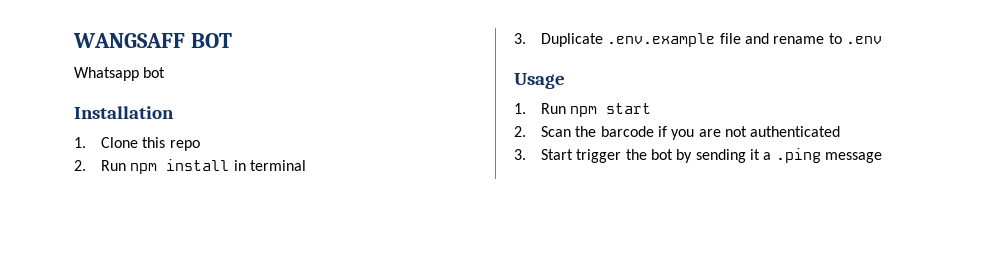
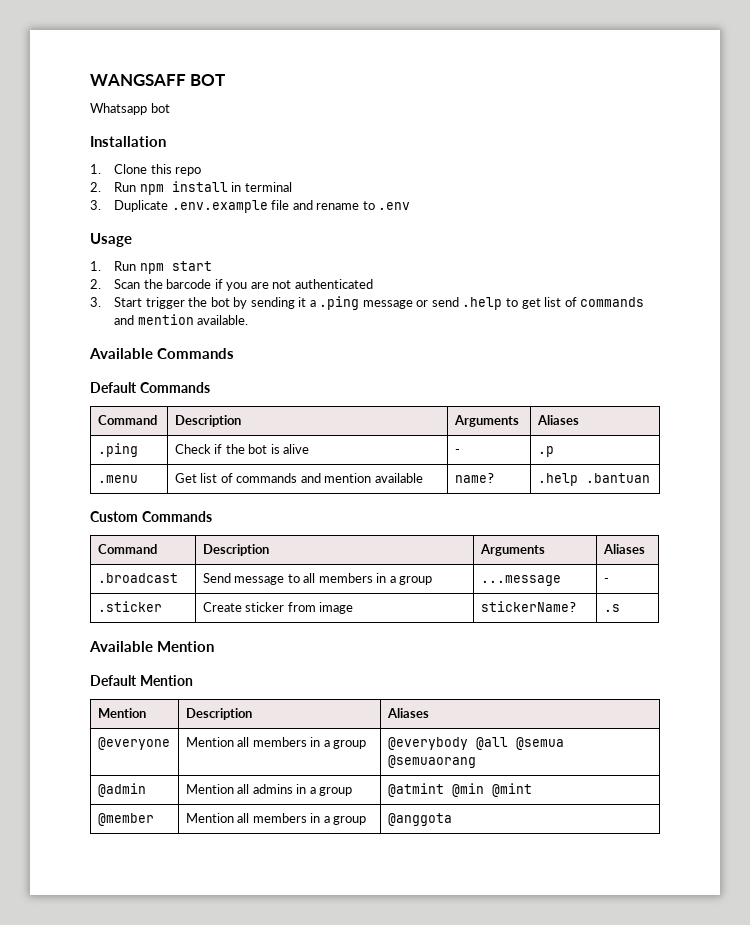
(882, 157) none -> [416,297,645,310] [114,314,249,325] [89,348,235,359] [90,382,210,393] [97,415,157,425] [174,415,241,427] [453,415,519,427] [536,415,579,425] [97,443,138,457] [174,444,310,454] [454,449,460,454] [537,446,554,457] [97,475,138,483] [174,473,423,483] [454,473,495,483] [537,473,650,486] [90,511,212,522] [97,544,157,554] [202,544,269,556] [479,544,545,556] [602,544,645,554] [97,573,178,583] [202,573,433,585] [480,575,561,586] [603,578,609,583] [97,601,162,612] [202,602,354,614] [480,601,577,612] [603,604,620,612] [89,641,215,652] [90,675,193,686] [97,708,146,718] [185,708,252,720] [386,708,429,718] [97,737,170,750] [185,737,367,749] [387,737,564,750] [387,755,476,768] [97,783,146,797] [185,784,353,796] [387,783,532,797] [97,813,154,826] [185,813,367,825] [387,813,452,826] or send .help to get list of commands and mention available. // Available Commands // Default Commands // Command | Description | Arguments | Aliases // .ping | Check if the bot is alive | - | .p // .menu | Get list of commands and mention available | name? | .help .bantuan // Custom Commands // Command | Description | Arguments | Aliases // .broadcast | Send message to all members in a group | ...message | - // .sticker | Create sticker from image | stickerName? | .s // Available Mention // Default Mention // Mention | Description | Aliases // @everyone | Mention all members in a group | @everybody @all @semua @semuaorang // @admin | Mention all admins in a group | @atmint @min @mint // @member | Mention all members in a group | @anggota

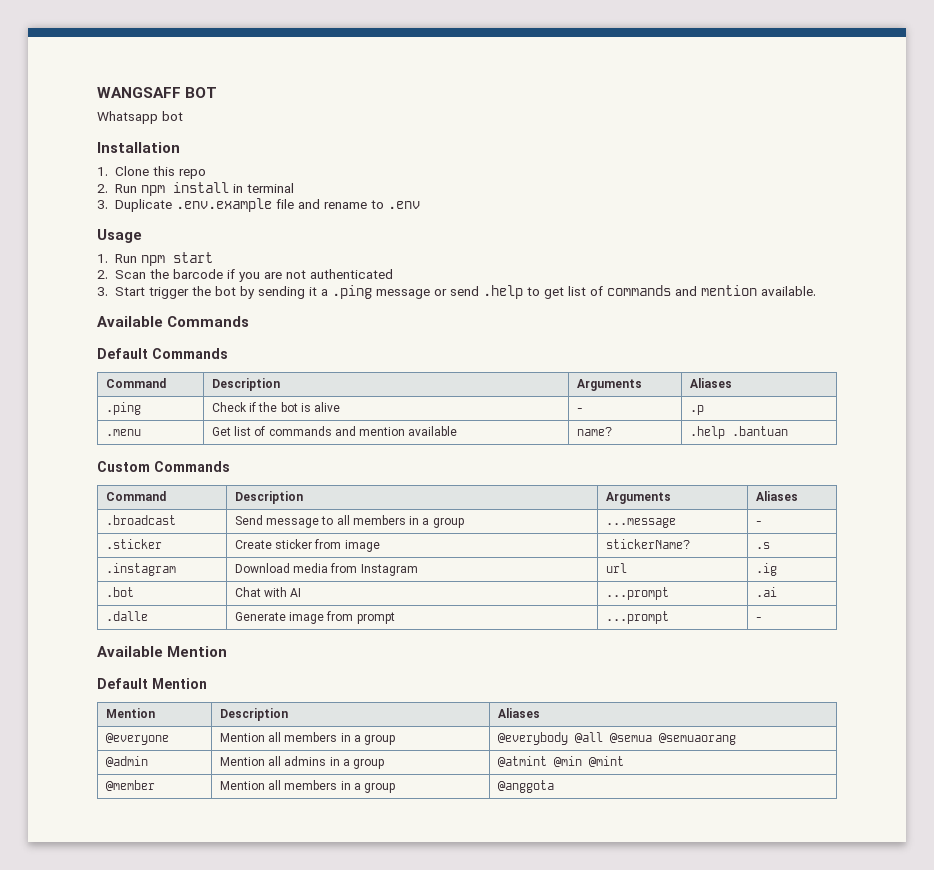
(620, 608) none -> [106,563,177,576] [235,563,418,576] [606,563,628,573] [756,563,778,576] [106,587,135,597] [235,587,302,597] [606,587,670,600] [756,587,778,597] [106,611,149,621] [235,611,395,624] [606,611,670,624] [756,617,763,621] // .instagram | Download media from Instagram | url | .ig // .bot | Chat with AI | ...prompt | .ai // .dalle | Generate image from prompt | ...prompt | -

